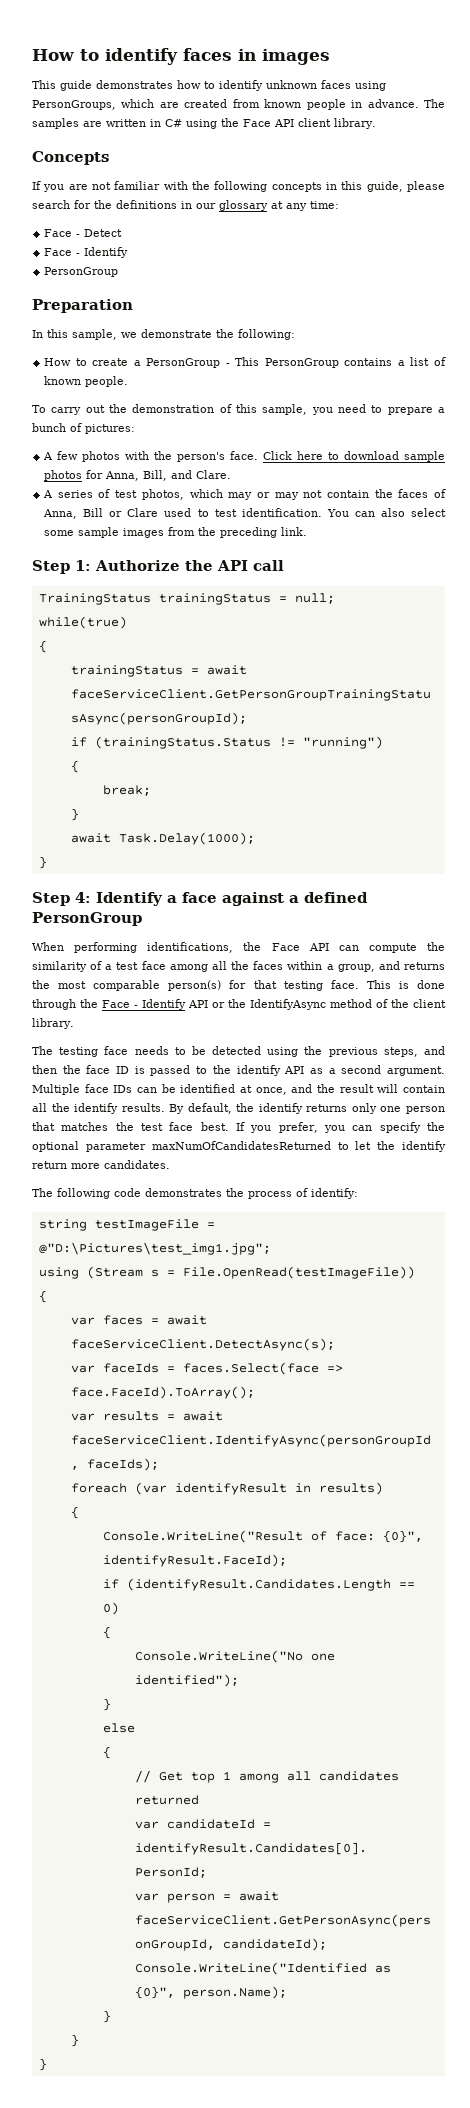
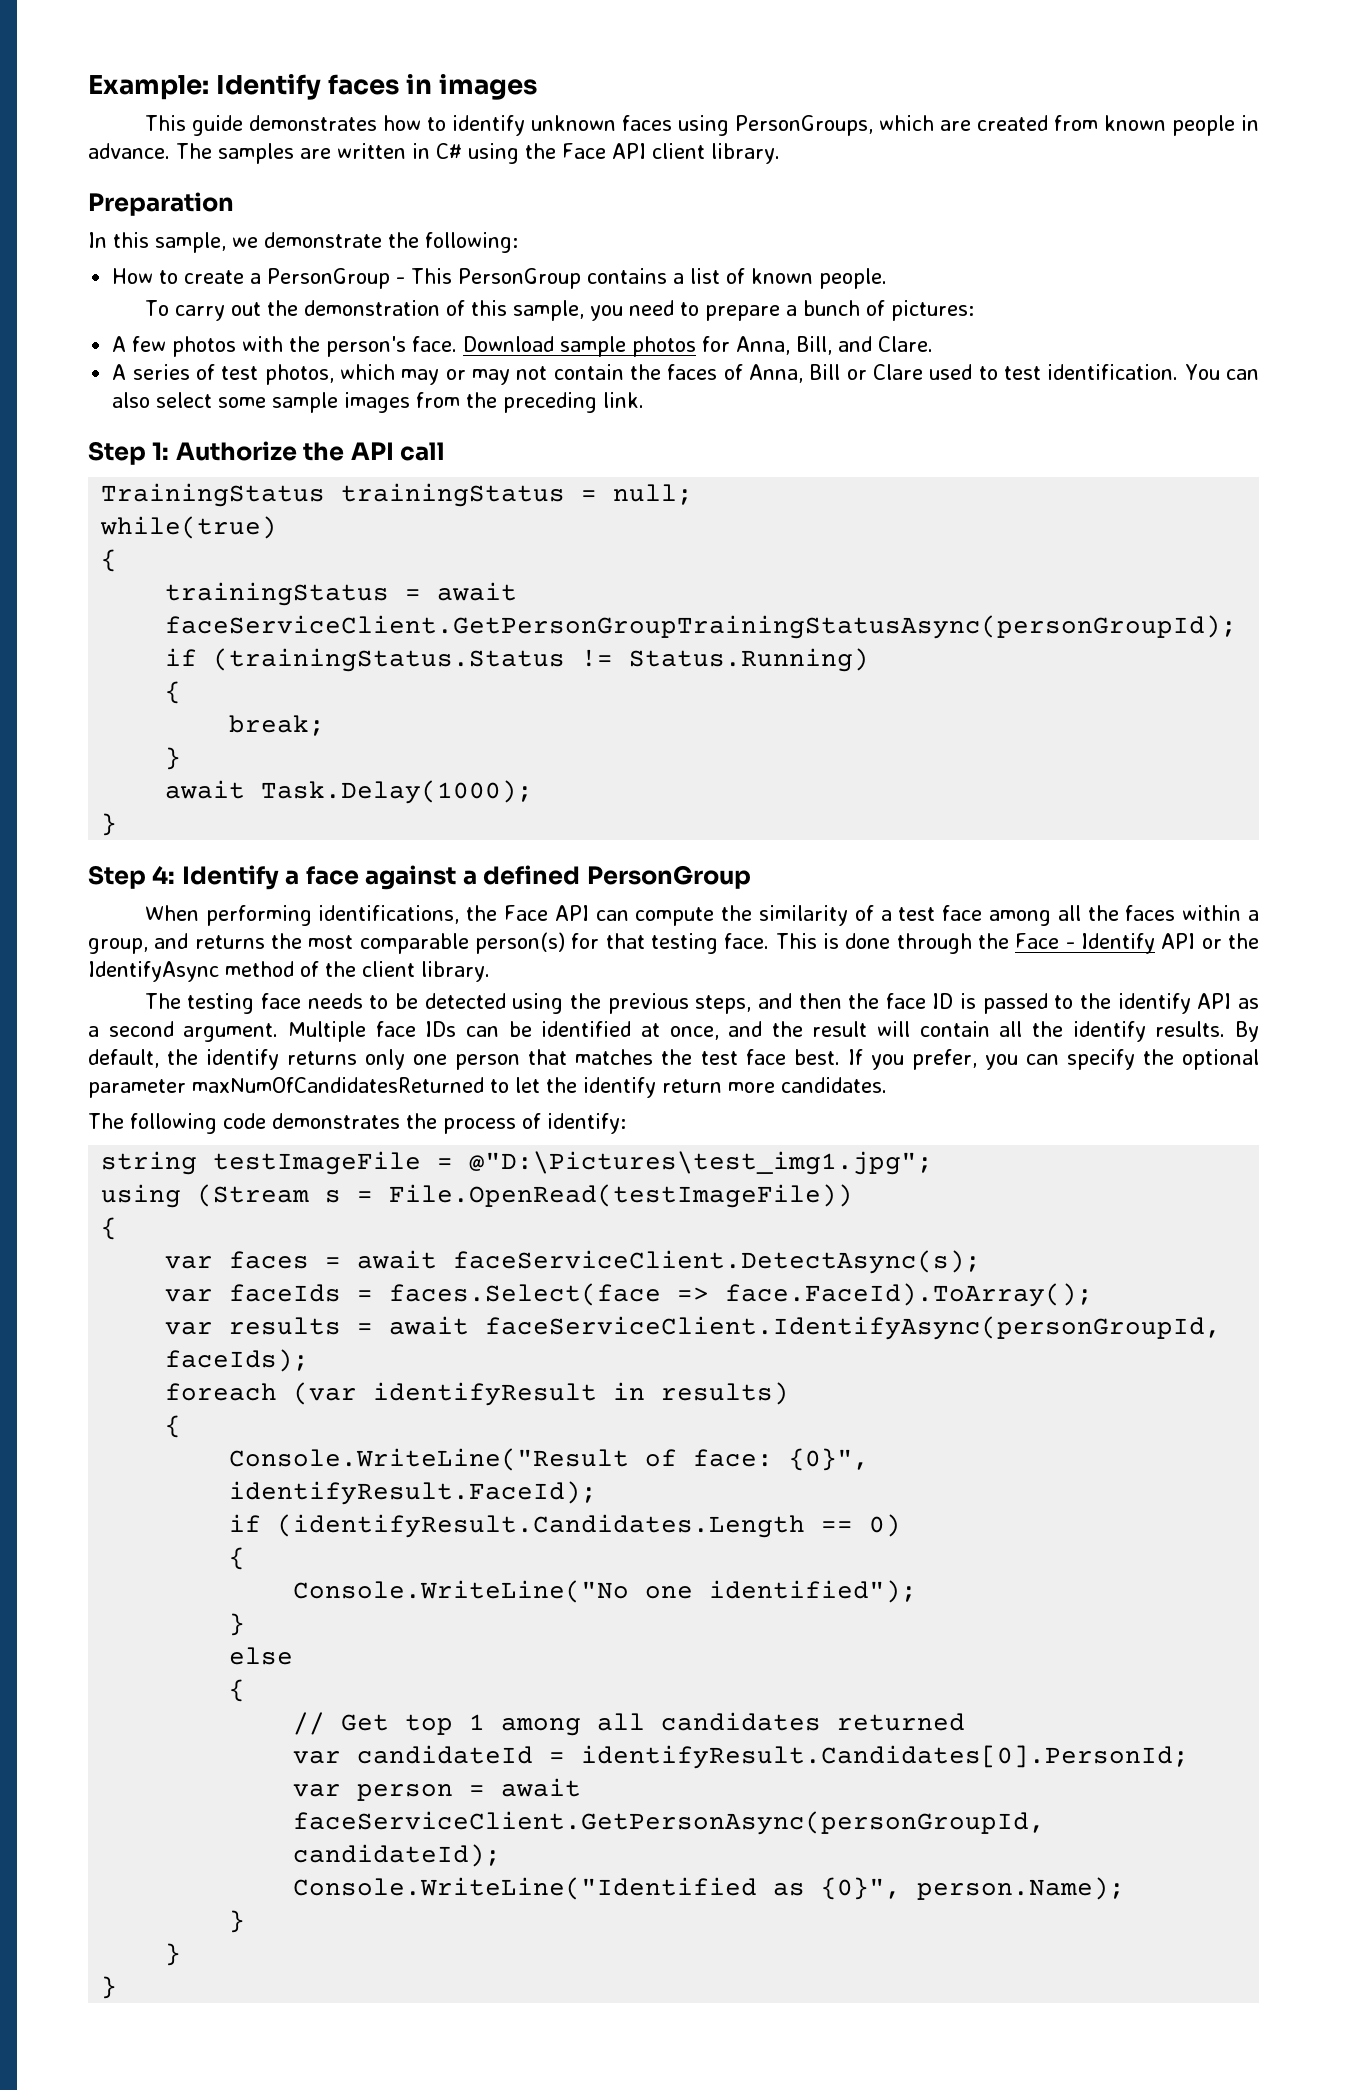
[32,48,178,65] How to identify -> [88,74,322,100] Example: Identify
[32,151,109,165] [32,181,445,192] [32,200,339,211] [44,229,123,237] [44,247,129,258] [44,267,119,277] // Concepts // If you are not familiar with the following concepts in this guide, please search for the definitions in our glossary at any time: // Face - Detect // Face - Identify // PersonGroup -> (780, 153) none
[263,451,400,460] Click here to download -> [463,336,555,352] Download
[302,736,383,749] "running") -> [629,648,870,672] Status.Running)

